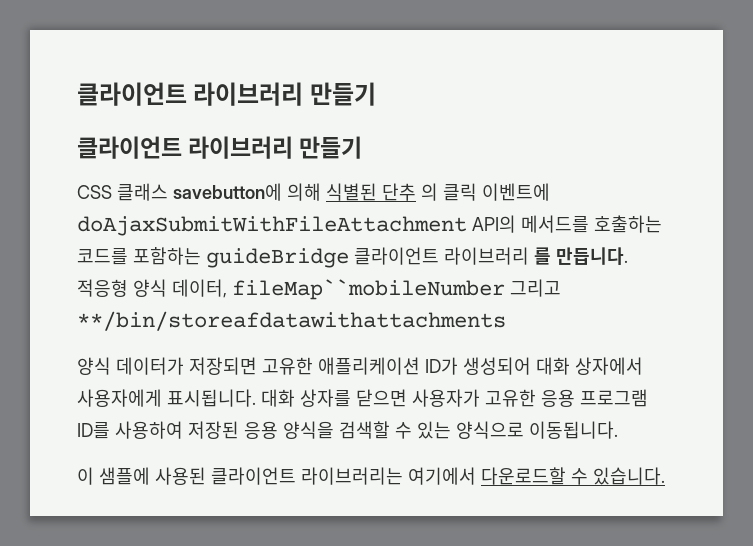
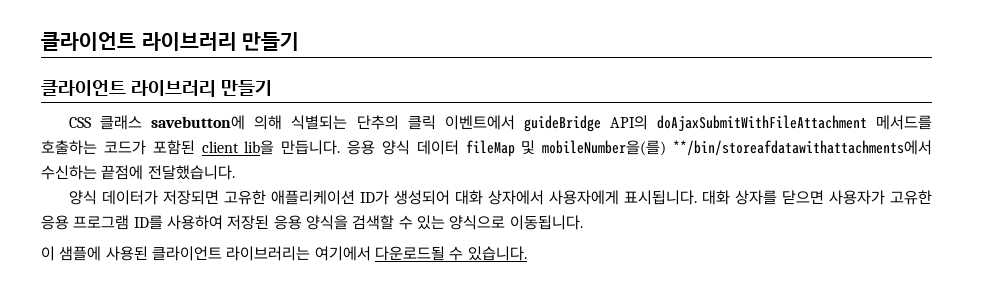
[326,183,550,201] [77,215,662,236] [77,247,628,268] [77,279,561,300] [77,311,506,331] 식별된 단추 의 클릭 이벤트에 doAjaxSubmitWithFileAttachment API의 메서드를 호출하는 코드를 포함하는 guideBridge 클라이언트 라이브러리 를 만듭니다. 적응형 양식 데이터, fileMap``mobileNumber 그리고 **/bin/storeafdatawithattachments -> [291,115,932,132] [41,140,932,157] [41,165,235,180] 식별되는 단추의 클릭 이벤트에서 guideBridge API의 doAjaxSubmitWithFileAttachment 메서드를 호출하는 코드가 포함된 client lib을 만듭니다. 응용 양식 데이터 fileMap 및 mobileNumber을(를) **/bin/storeafdatawithattachments에서 수신하는 끝점에 전달했습니다.
[481,467,566,485] 다운로드할 -> [374,246,445,261] 다운로드될

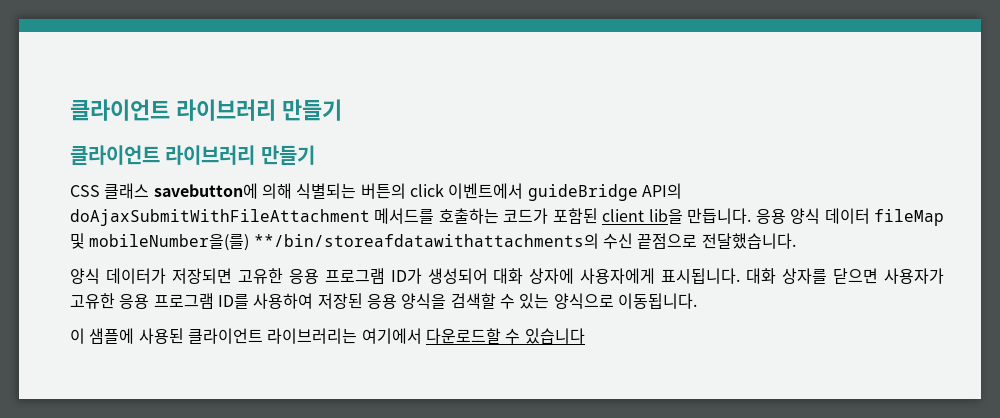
[356,115,436,130] 단추의 클릭 -> [360,183,444,199] 버튼의 click
[672,140,932,156] [41,165,144,180] **/bin/storeafdatawithattachments에서 수신하는 끝점에 -> [253,233,698,249] **/bin/storeafdatawithattachments의 수신 끝점으로
[271,190,356,205] 애플리케이션 -> [288,268,385,284] 응용 프로그램
[488,190,545,205] 상자에서 -> [529,268,575,284] 상자에
[374,246,527,261] 다운로드될 수 있습니다. -> [425,328,585,344] 다운로드할 수 있습니다

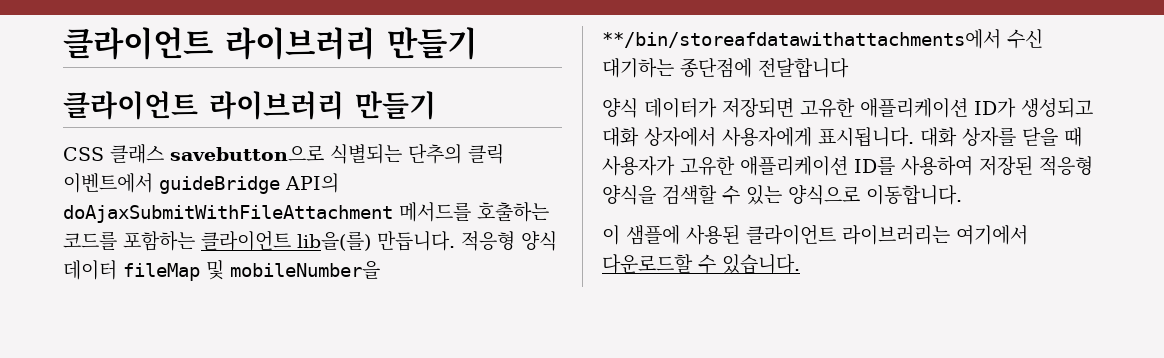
[153,183,444,199] savebutton에 의해 식별되는 버튼의 click -> [170,144,504,164] savebutton으로 식별되는 단추의 클릭
[503,208,945,226] [70,233,796,251] [70,268,945,284] [70,293,214,309] 코드가 포함된 client lib을 만듭니다. 응용 양식 데이터 fileMap 및 mobileNumber을(를) **/bin/storeafdatawithattachments의 수신 끝점으로 전달했습니다. // 양식 데이터가 저장되면 고유한 응용 프로그램 ID가 생성되어 대화 상자에 사용자에게 표시됩니다. 대화 상자를 닫으면 사용자가 고유한 응용 프로그램 -> [63,230,557,251] [63,260,380,281] [602,29,1043,49] [602,58,849,78] [602,98,1093,118] [602,127,1082,147] [602,156,848,176] 코드를 포함하는 클라이언트 lib을(를) 만듭니다. 적응형 양식 데이터 fileMap 및 mobileNumber을 **/bin/storeafdatawithattachments에서 수신 대기하는 종단점에 전달합니다 // 양식 데이터가 저장되면 고유한 애플리케이션 ID가 생성되고 대화 상자에서 사용자에게 표시됩니다. 대화 상자를 닫을 때 사용자가 고유한 애플리케이션
[366,293,397,309] 응용 -> [1039,156,1093,176] 적응형
[617,293,697,309] 이동됩니다. -> [866,185,962,205] 이동합니다.
[524,328,585,344] 있습니다 -> [722,254,800,274] 있습니다.

